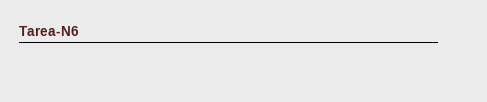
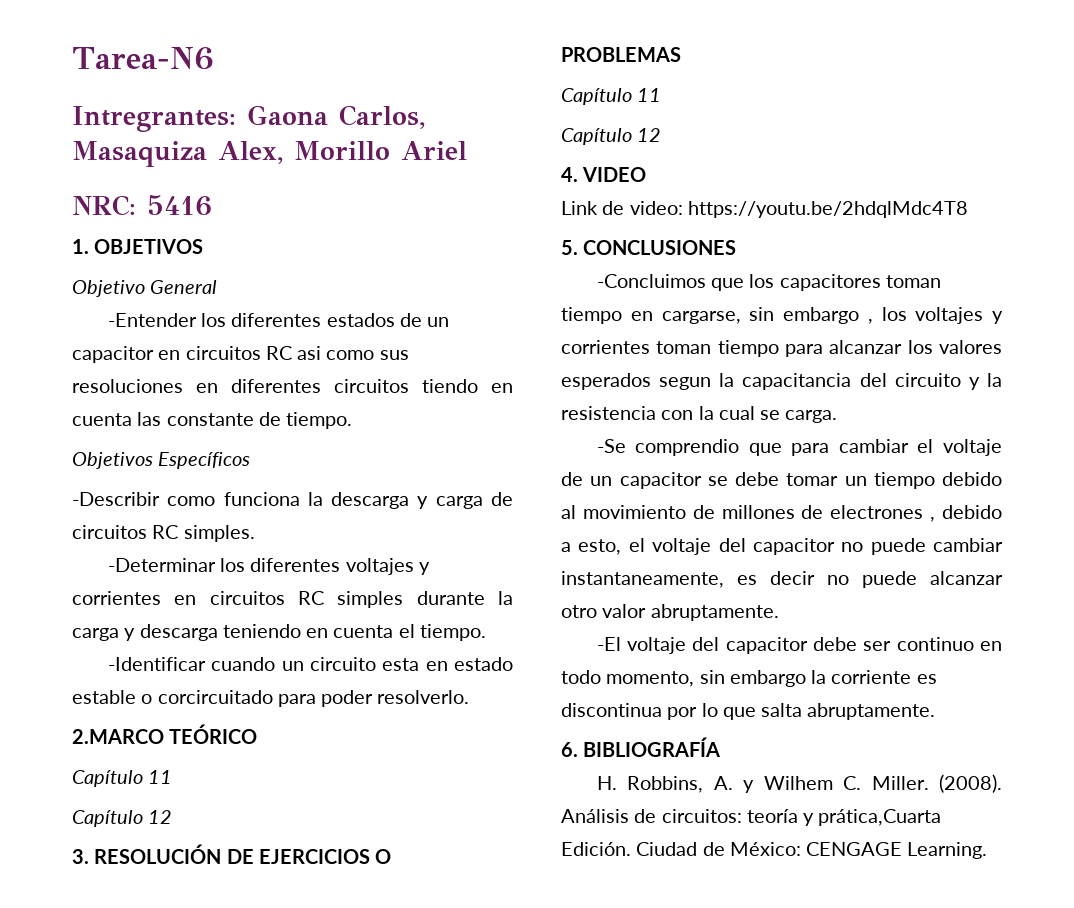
(79, 31) none -> [72,105,425,132] [72,141,467,167] [72,195,212,216] [72,239,204,254] [72,280,218,297] [107,313,450,327] [72,346,409,363] [72,379,513,393] [72,412,353,429] [72,452,251,469] [72,492,513,509] [72,525,255,542] [107,558,430,575] [72,591,513,608] [72,624,486,641] [107,657,513,671] [72,690,470,707] [72,724,258,744] [72,770,173,787] [72,810,173,827] [72,844,392,864] [561,47,681,62] [561,88,662,105] [561,128,662,145] [561,167,647,182] [561,201,968,218] [561,240,737,255] [596,274,941,291] [561,307,1003,324] [561,340,1002,357] [561,373,1003,390] [561,406,838,423] [596,439,1002,456] [561,472,1002,489] [561,505,1002,522] [561,538,1003,555] [561,571,1003,588] [561,604,779,621] [596,637,1002,654] [561,670,937,687] [561,703,936,720] [561,737,721,757] [596,774,1002,793] [561,809,942,826] [561,842,988,859] // Intregrantes: Gaona Carlos, Masaquiza Alex, Morillo Ariel // NRC: 5416 // 1. OBJETIVOS // Objetivo General // -Entender los diferentes estados de un capacitor en circuitos RC asi como sus resoluciones en diferentes circuitos tiendo en cuenta las constante de tiempo. // Objetivos Específicos // -Describir como funciona la descarga y carga de circuitos RC simples. // -Determinar los diferentes voltajes y corrientes en circuitos RC simples durante la carga y descarga teniendo en cuenta el tiempo. // -Identificar cuando un circuito esta en estado estable o corcircuitado para poder resolverlo. // 2.MARCO TEÓRICO // Capítulo 11 // Capítulo 12 // 3. RESOLUCIÓN DE EJERCICIOS O PROBLEMAS // Capítulo 11 // Capítulo 12 // 4. VIDEO // Link de video: https://youtu.be/2hdqlMdc4T8 // 5. CONCLUSIONES // -Concluimos que los capacitores toman tiempo en cargarse, sin embargo , los voltajes y corrientes toman tiempo para alcanzar los valores esperados segun la capacitancia del circuito y la resistencia con la cual se carga. // -Se comprendio que para cambiar el voltaje de un capacitor se debe tomar un tiempo debido al movimiento de millones de electrones , debido a esto, el voltaje del capacitor no puede cambiar instantaneamente, es decir no puede alcanzar otro valor abruptamente. // -El voltaje del capacitor debe ser continuo en todo momento, sin embargo la corriente es discontinua por lo que salta abruptamente. // 6. BIBLIOGRAFÍA // H. Robbins, A. y Wilhem C. Miller. (2008). Análisis de circuitos: teoría y prática,Cuarta Edición. Ciudad de México: CENGAGE Learning.

